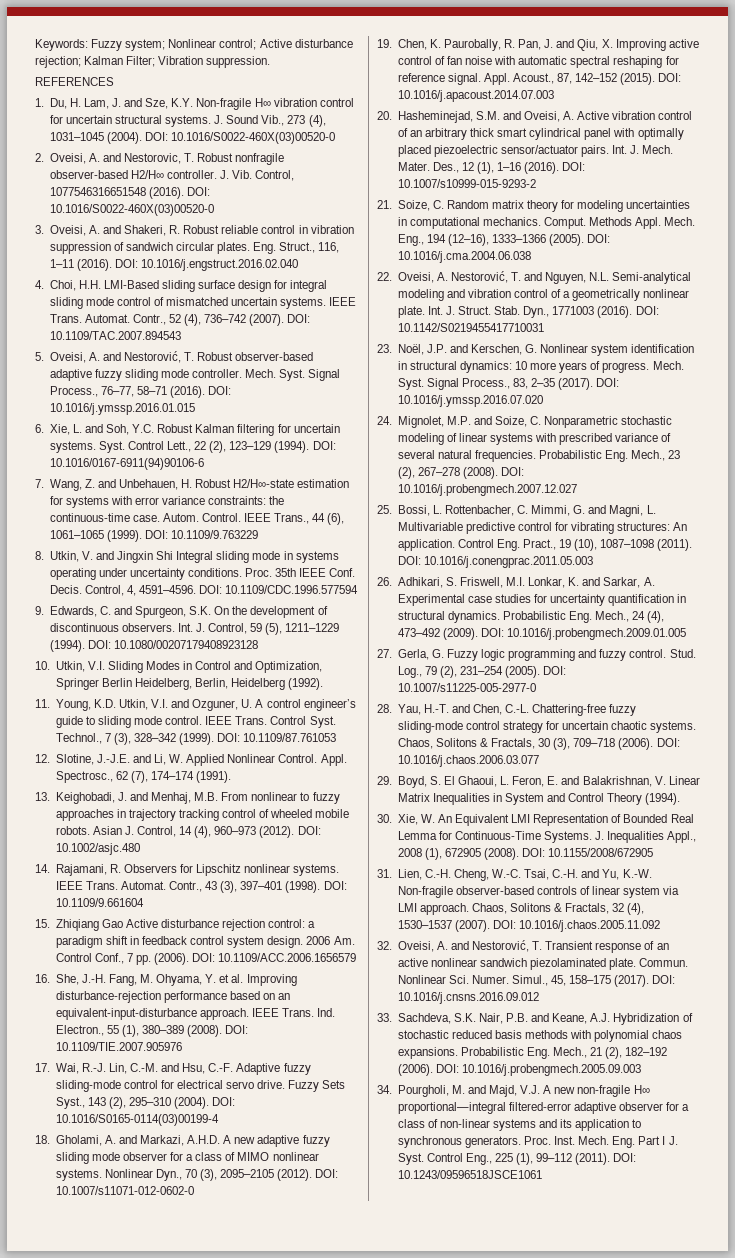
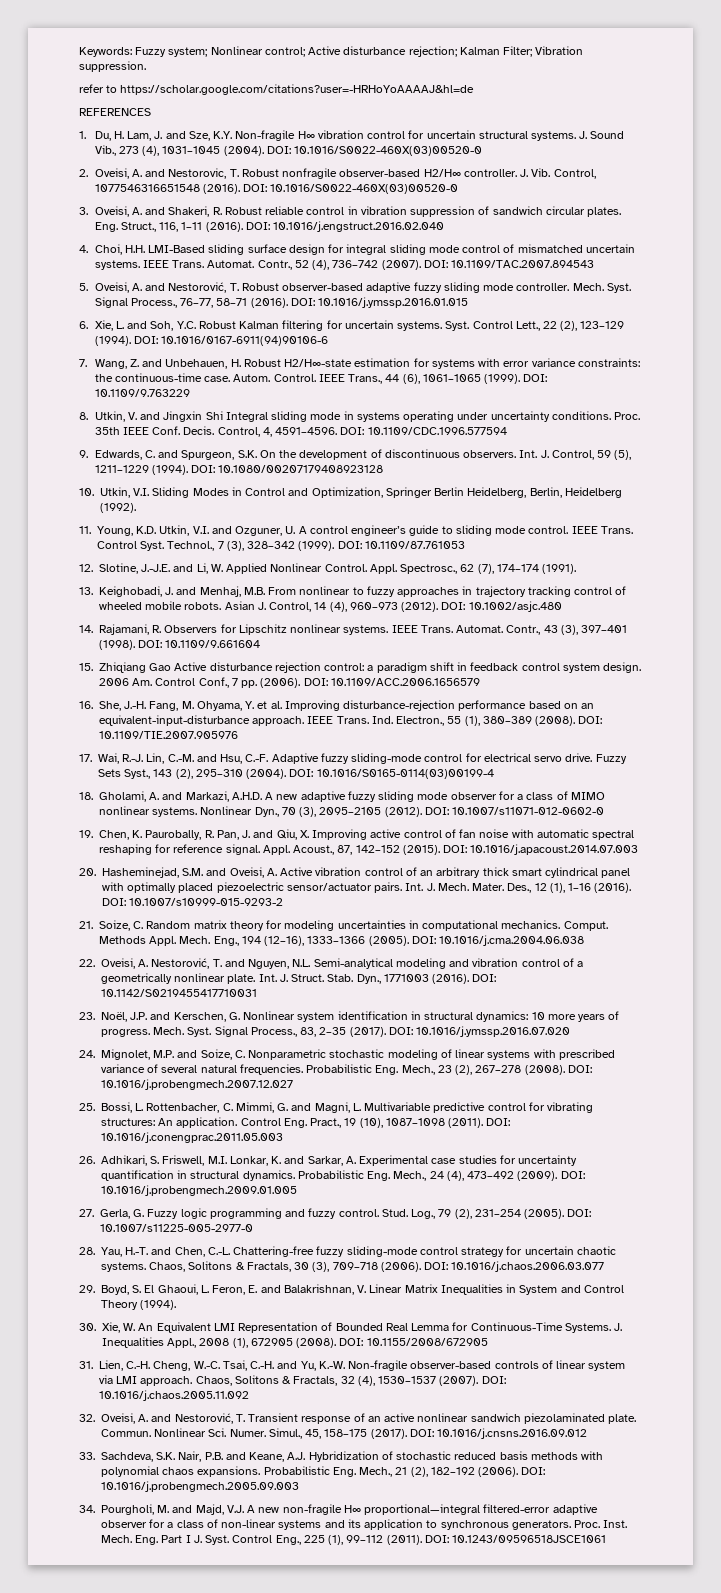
(271, 62) none -> [79,84,475,95] // refer to https://scholar.google.com/citations?user=-HRHoYoAAAAJ&hl=de

